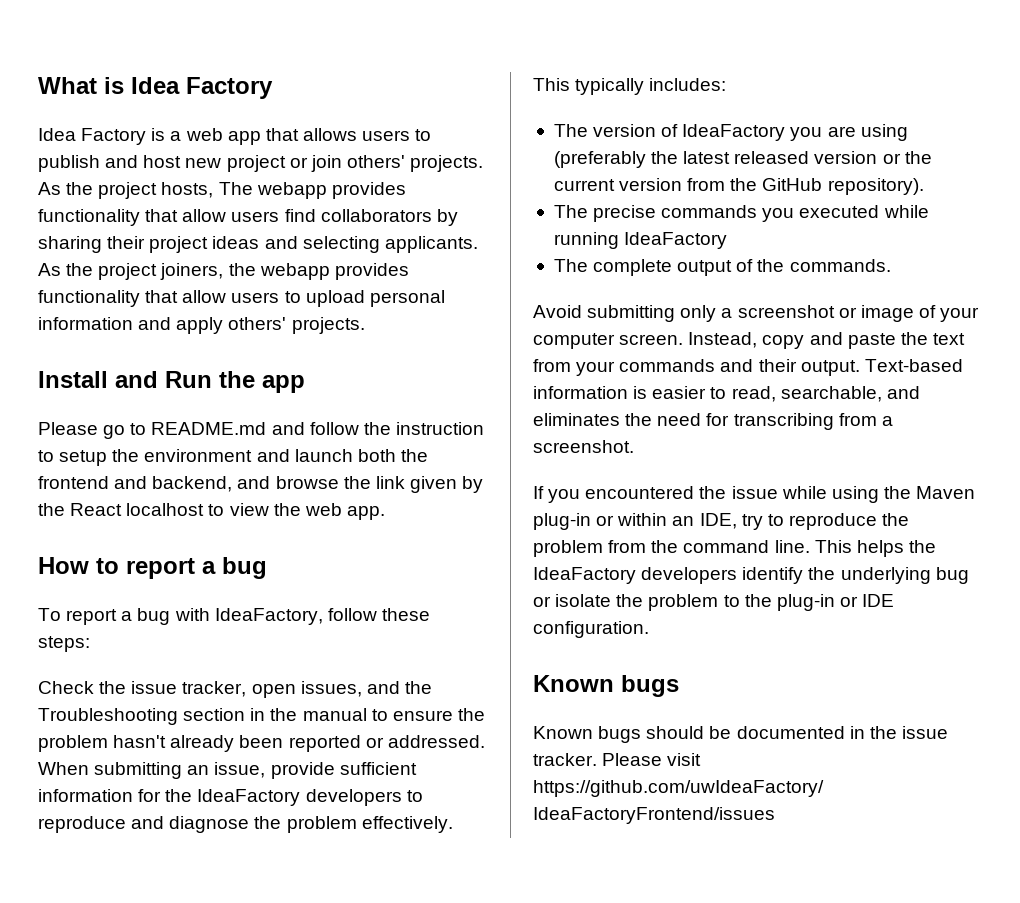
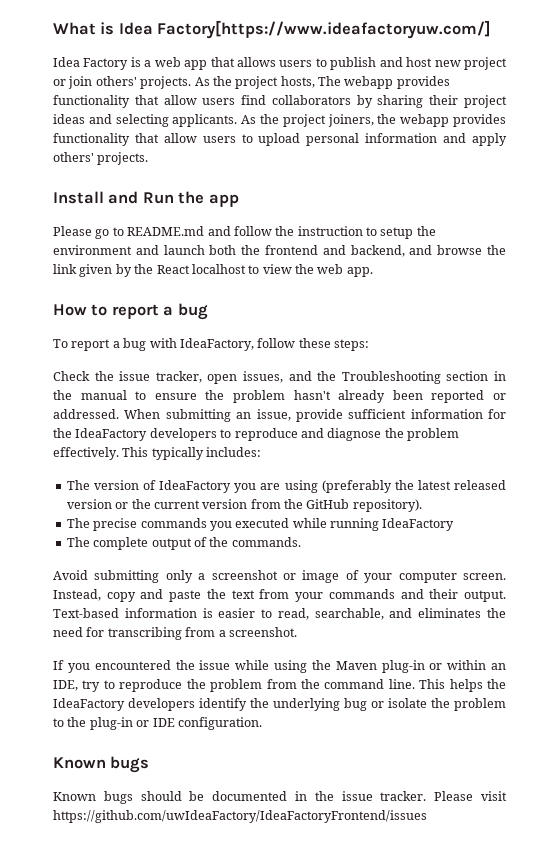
[186,77,273,99] Factory -> [157,20,492,39] Factory[https://www.ideafactoryuw.com/]

